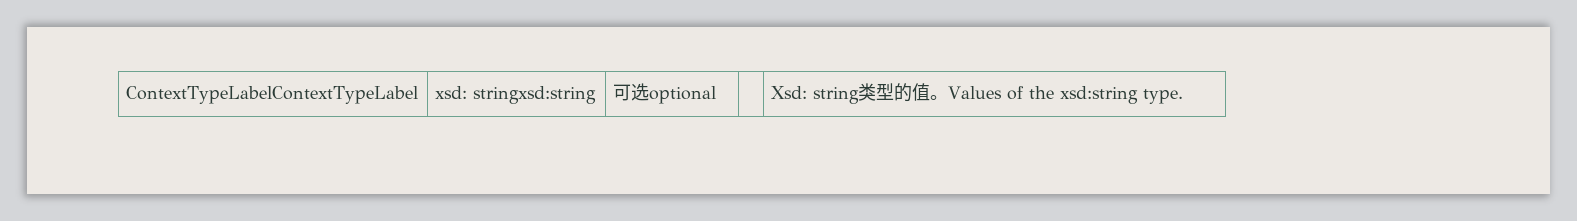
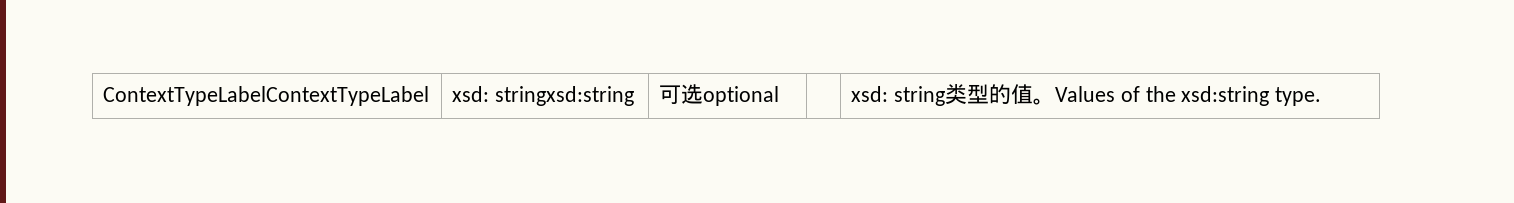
[771,86,808,99] Xsd: -> [851,86,889,102] xsd:

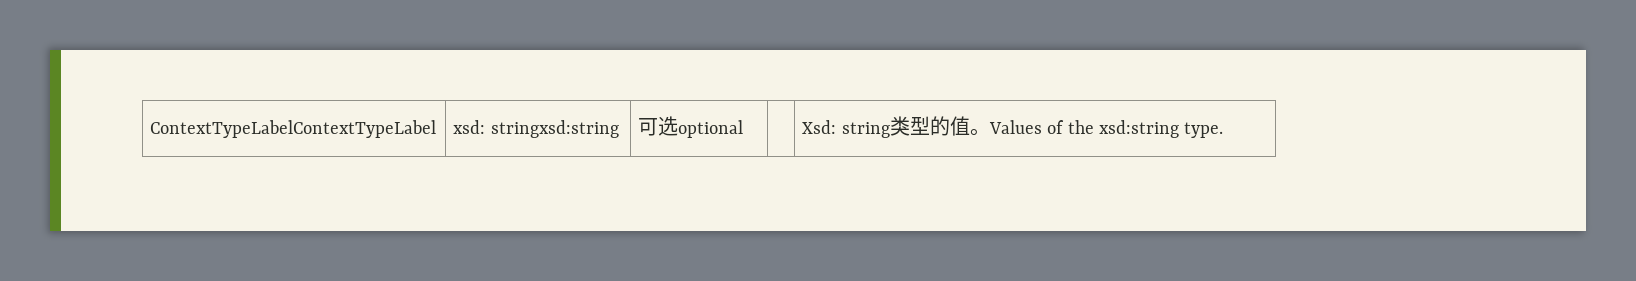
[851,86,889,102] xsd: -> [802,120,837,134] Xsd:

